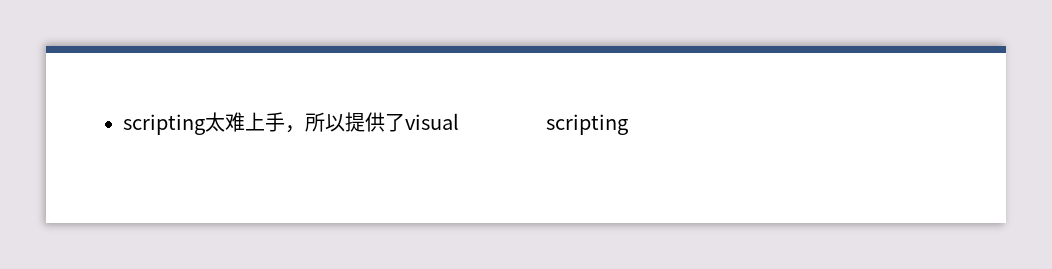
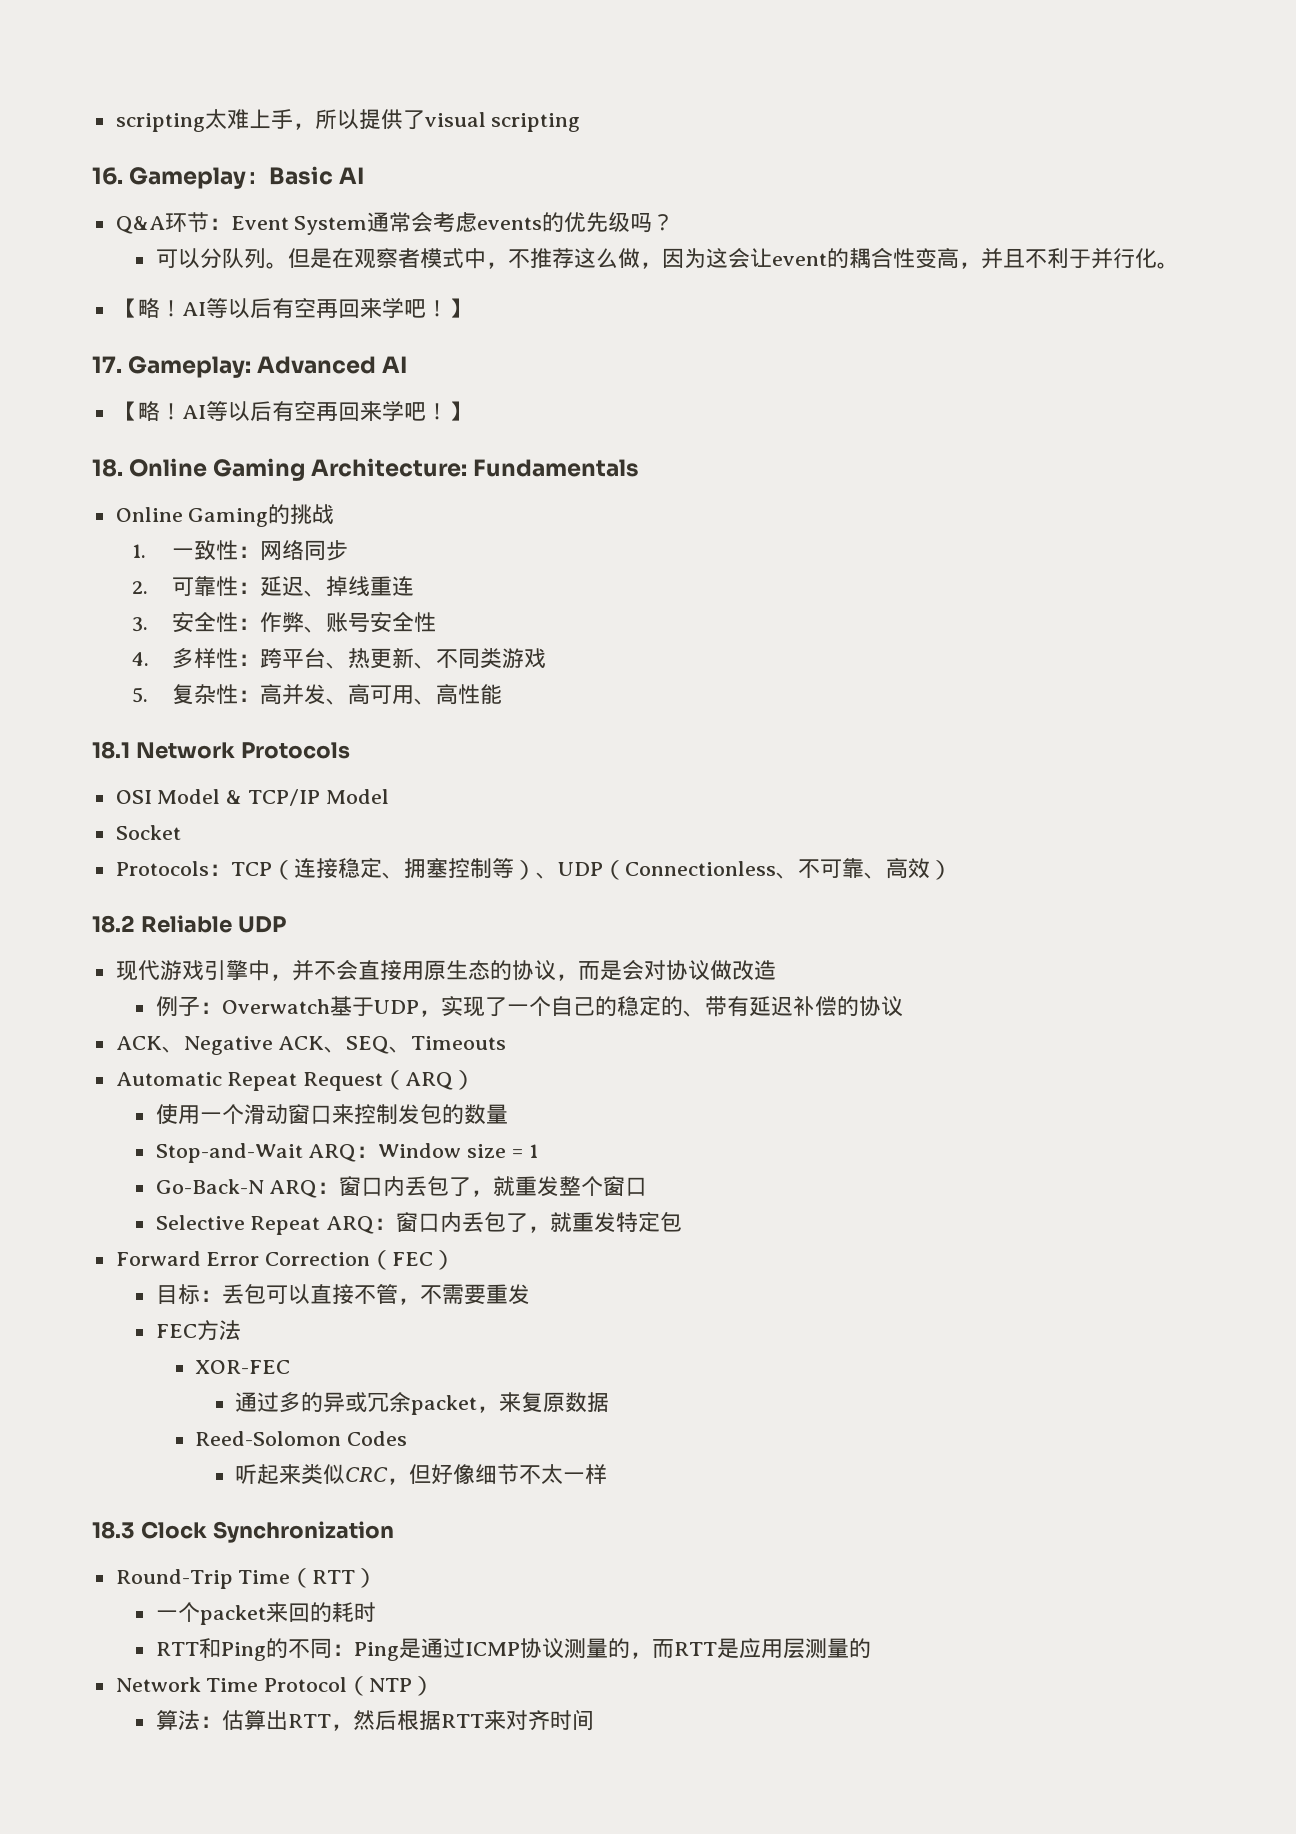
(628, 124) none -> [92,166,365,189] [115,212,675,235] [155,247,1179,269] [115,298,470,319] [92,356,408,378] [115,401,470,422] [92,458,640,481] [115,504,335,527] [131,540,348,561] [131,576,414,597] [131,612,436,633] [131,648,546,669] [131,684,502,705] [92,741,350,759] [115,789,389,806] [115,825,181,840] [115,858,952,880] [92,915,286,933] [115,960,776,981] [155,996,903,1017] [115,1036,507,1055] [115,1070,476,1091] [155,1104,508,1125] [155,1143,538,1163] [155,1176,648,1198] [155,1212,683,1235] [115,1250,456,1270] [155,1284,530,1305] [155,1320,241,1340] [195,1360,291,1374] [235,1392,610,1415] [195,1431,408,1446] [235,1464,608,1485] [92,1521,394,1543] [115,1568,378,1589] [155,1602,376,1625] [155,1638,871,1661] [115,1676,435,1696] [155,1709,594,1731] // 16. Gameplay：Basic AI // Q&A环节：Event System通常会考虑events的优先级吗？ // 可以分队列。但是在观察者模式中，不推荐这么做，因为这会让event的耦合性变高，并且不利于并行化。 // 【略！AI等以后有空再回来学吧！】 // 17. Gameplay: Advanced AI // 【略！AI等以后有空再回来学吧！】 // 18. Online Gaming Architecture: Fundamentals // Online Gaming的挑战 // 1.一致性：网络同步 // 2.可靠性：延迟、掉线重连 // 3.安全性：作弊、账号安全性 // 4.多样性：跨平台、热更新、不同类游戏 // 5.复杂性：高并发、高可用、高性能 // 18.1 Network Protocols // OSI Model & TCP/IP Model // Socket // Protocols：TCP（连接稳定、拥塞控制等）、UDP（Connectionless、不可靠、高效） // 18.2 Reliable UDP // 现代游戏引擎中，并不会直接用原生态的协议，而是会对协议做改造 // 例子：Overwatch基于UDP，实现了一个自己的稳定的、带有延迟补偿的协议 // ACK、Negative ACK、SEQ、Timeouts // Automatic Repeat Request（ARQ） // 使用一个滑动窗口来控制发包的数量 // Stop-and-Wait ARQ：Window size = 1 // Go-Back-N ARQ：窗口内丢包了，就重发整个窗口 // Selective Repeat ARQ：窗口内丢包了，就重发特定包 // Forward Error Correction（FEC） // 目标：丢包可以直接不管，不需要重发 // FEC方法 // XOR-FEC // 通过多的异或冗余packet，来复原数据 // Reed-Solomon Codes // 听起来类似CRC，但好像细节不太一样 // 18.3 Clock Synchronization // Round-Trip Time（RTT） // 一个packet来回的耗时 // RTT和Ping的不同：Ping是通过ICMP协议测量的，而RTT是应用层测量的 // Network Time Protocol（NTP） // 算法：估算出RTT，然后根据RTT来对齐时间

